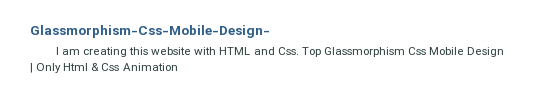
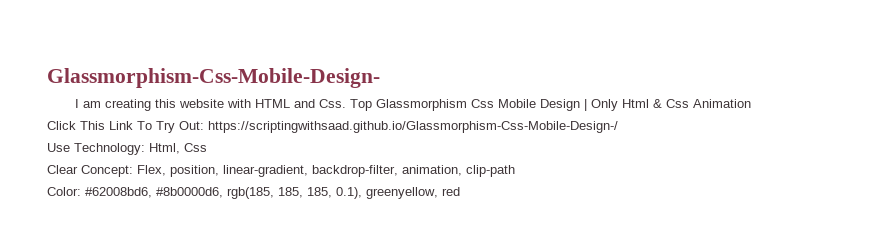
(178, 67) none -> [47,121,618,133] [47,143,207,155] [47,165,515,177] [47,187,460,199] // Click This Link To Try Out: https://scriptingwithsaad.github.io/Glassmorphism-Css-Mobile-Design-/ // Use Technology: Html, Css // Clear Concept: Flex, position, linear-gradient, backdrop-filter, animation, clip-path // Color: #62008bd6, #8b0000d6, rgb(185, 185, 185, 0.1), greenyellow, red

